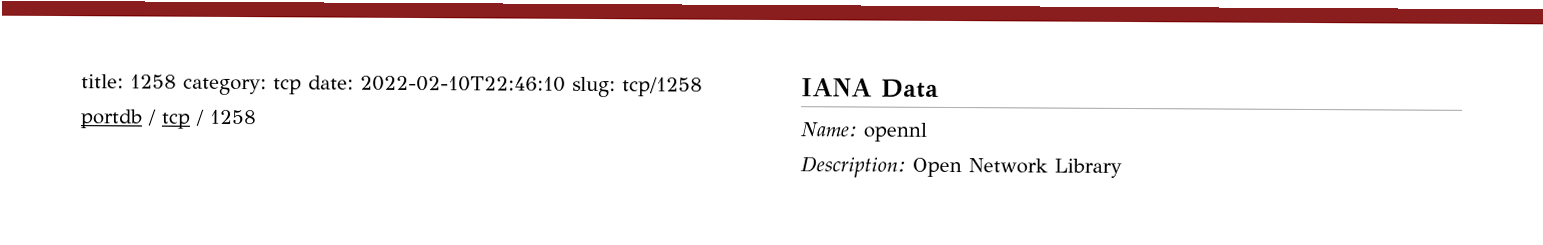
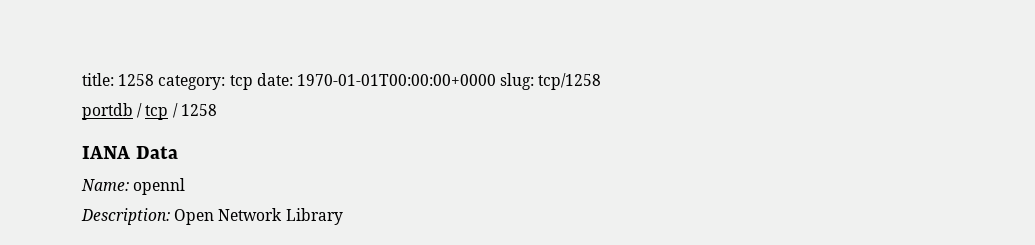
[360,75,566,92] 2022-02-10T22:46:10 -> [296,74,496,86] 1970-01-01T00:00:00+0000

